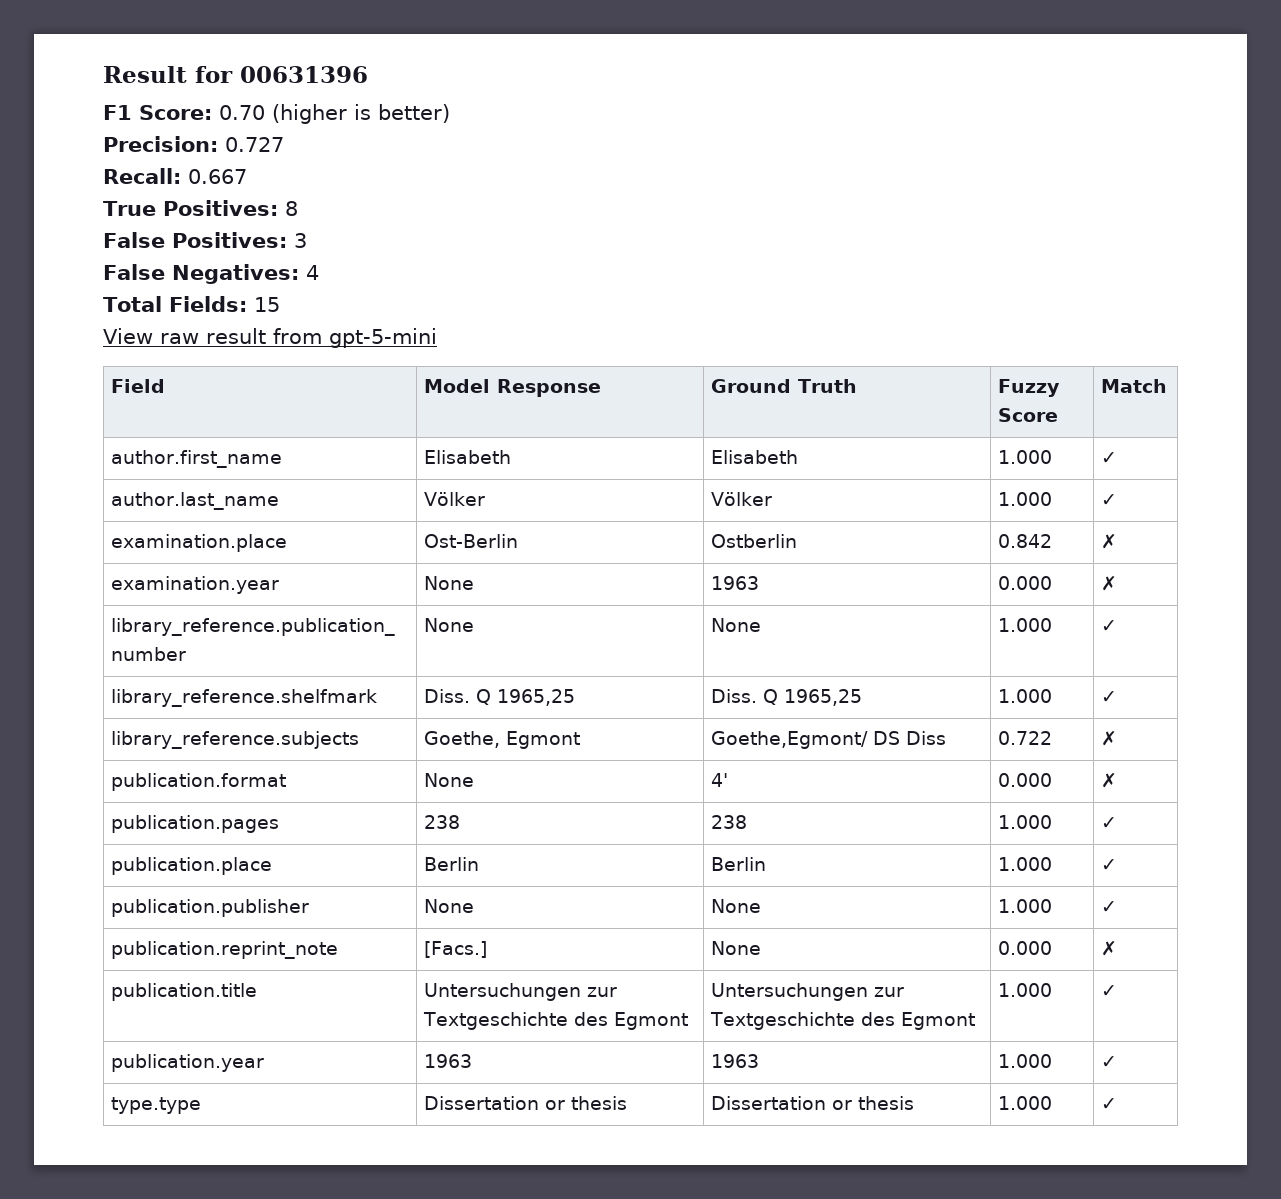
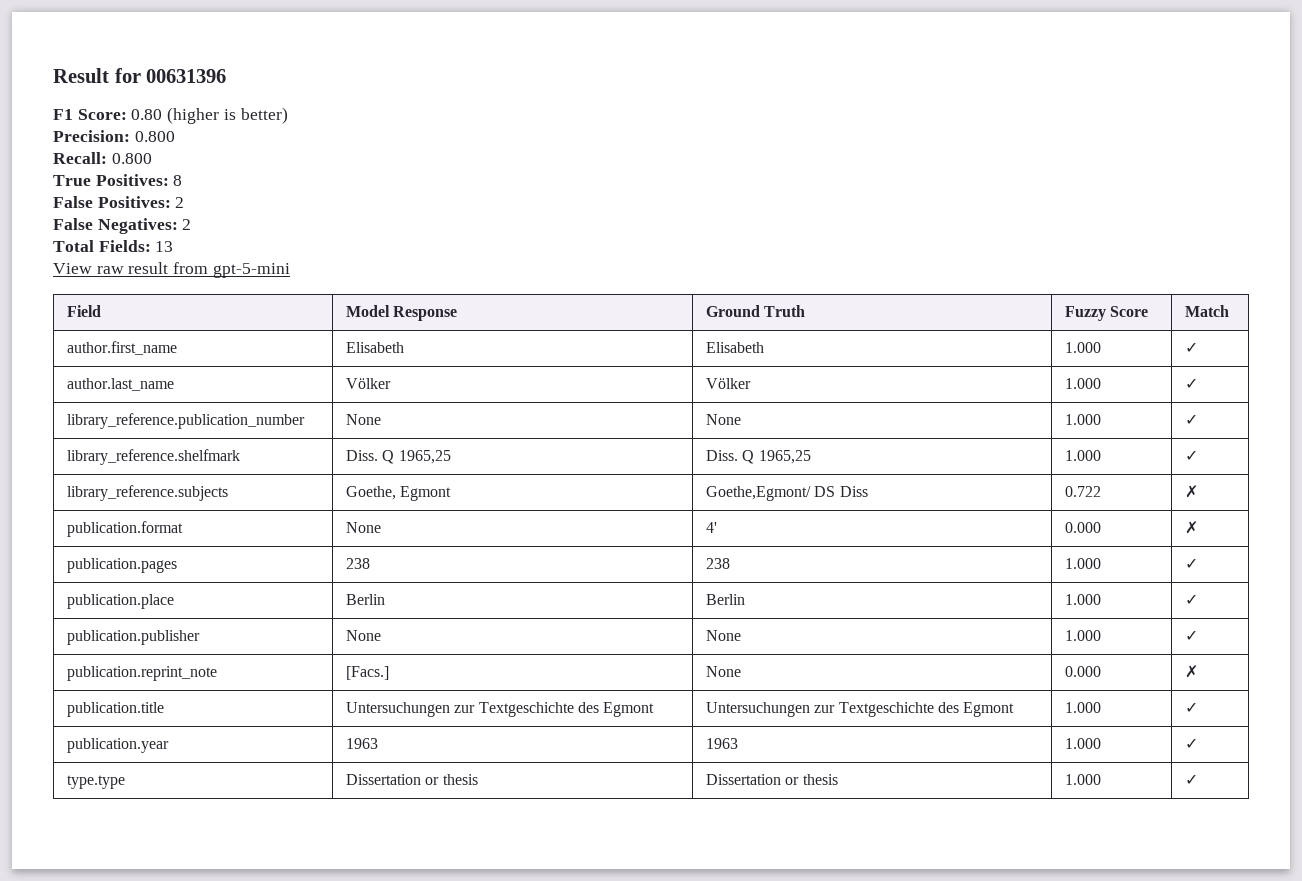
[219,105,265,120] 0.70 -> [131,109,163,120] 0.80
[225,137,284,152] 0.727 -> [134,131,175,142] 0.800
[188,169,247,184] 0.667 -> [111,153,152,164] 0.800
[293,233,307,248] 3 -> [175,197,185,208] 2
[305,265,319,280] 4 -> [182,219,192,230] 2
[253,297,280,312] 15 -> [155,241,174,252] 13
[111,534,288,552] [424,534,519,548] [711,534,798,548] [998,534,1053,548] [1101,534,1118,549] [111,576,280,594] [424,576,475,590] [711,576,760,590] [998,576,1053,590] [1101,576,1118,591] // examination.place | Ost-Berlin | Ostberlin | 0.842 | ✗ // examination.year | None | 1963 | 0.000 | ✗ -> (1198, 383) none

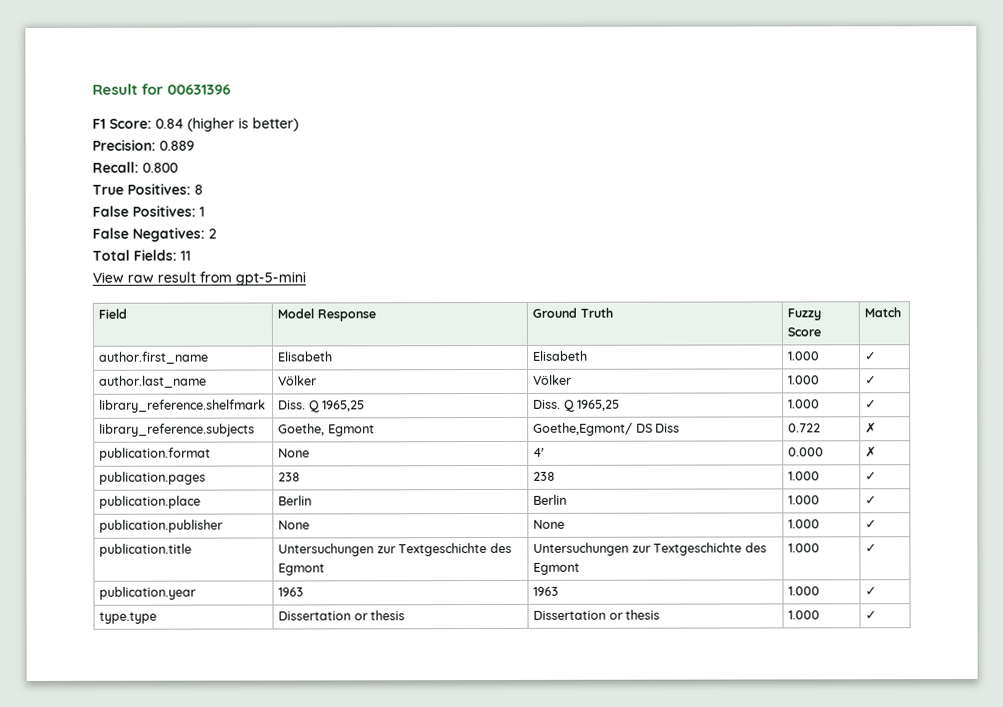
[131,109,163,120] 0.80 -> [155,118,184,129] 0.84
[134,131,175,142] 0.800 -> [159,140,195,151] 0.889
[175,197,185,208] 2 -> [199,206,205,217] 1
[155,241,174,252] 13 -> [180,250,191,261] 11
[66,413,305,429] [345,414,381,425] [705,414,741,425] [1064,414,1101,425] [1184,414,1198,425] // library_reference.publication_number | None | None | 1.000 | ✓ -> (878, 380) none
[66,666,217,681] [345,666,389,680] [705,666,741,677] [1064,666,1101,677] [1184,665,1198,678] // publication.reprint_note | [Facs.] | None | 0.000 | ✗ -> (878, 524) none

